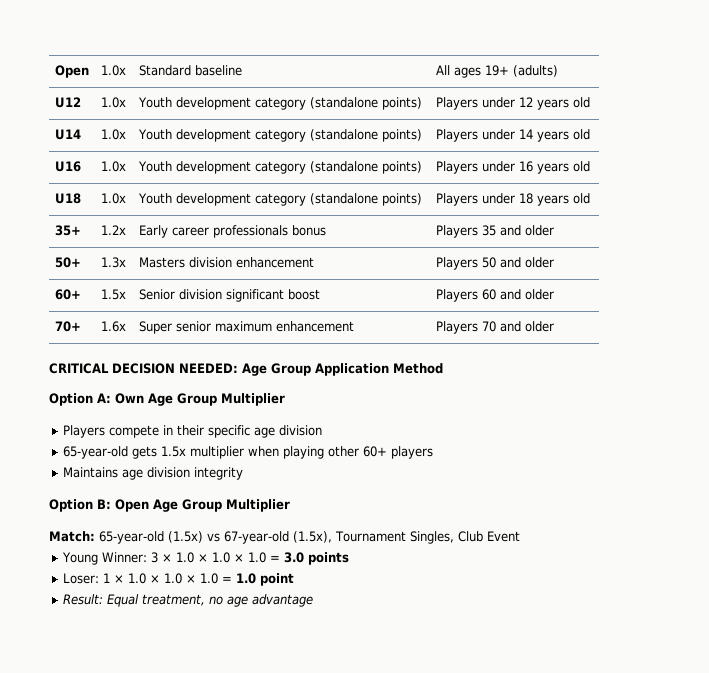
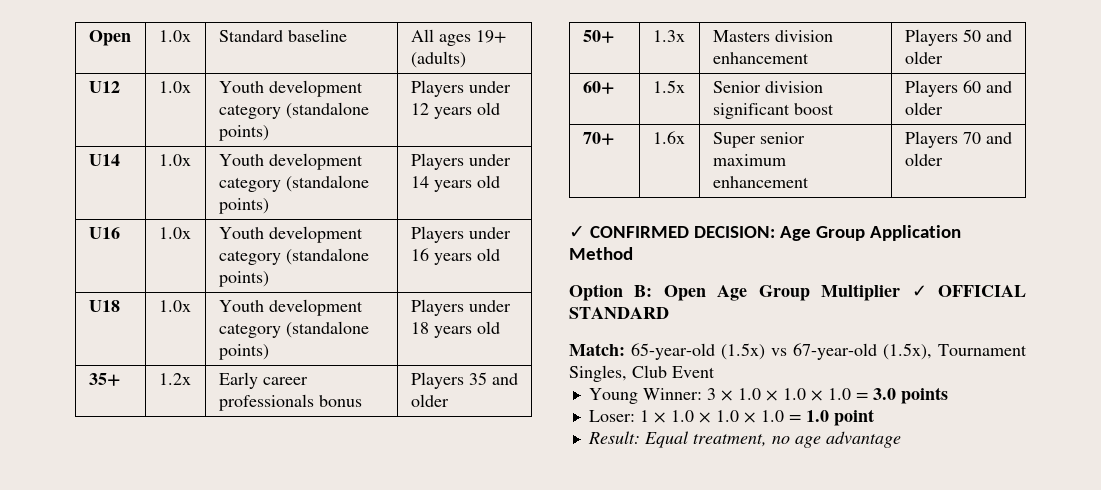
[49,363,238,374] CRITICAL DECISION NEEDED: -> [569,226,775,238] ✓ CONFIRMED DECISION:
[49,393,285,406] [62,425,322,438] [62,446,433,459] [62,467,243,480] // Option A: Own Age Group Multiplier // Players compete in their specific age division // 65-year-old gets 1.5x multiplier when playing other 60+ players // Maintains age division integrity -> (633, 253) none
(290, 505) none -> [911,285,1026,297] [569,307,669,319] ✓ OFFICIAL STANDARD

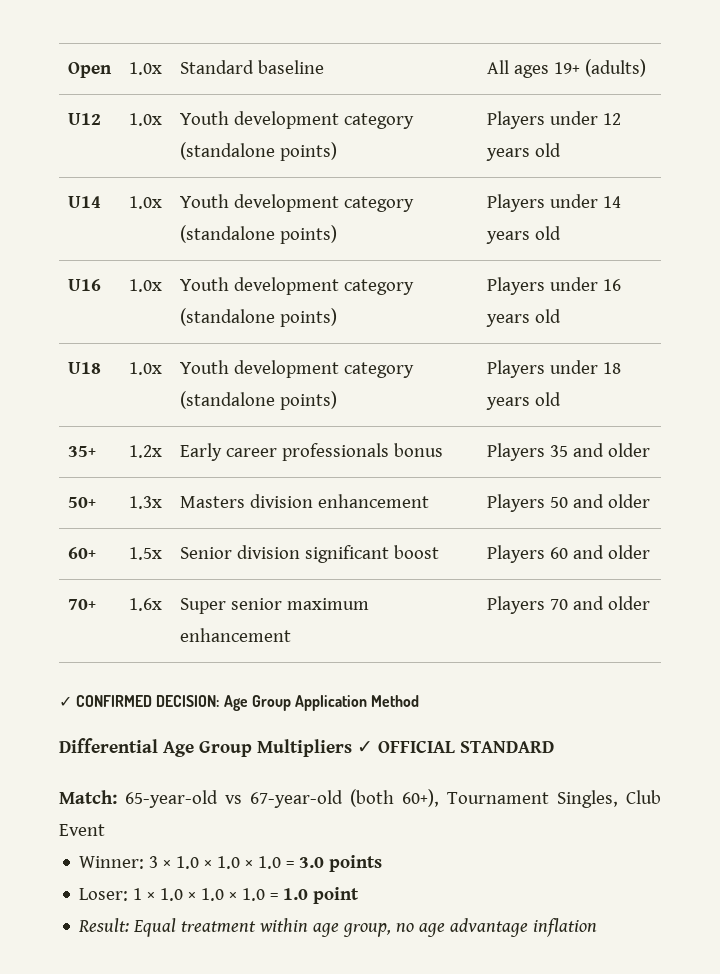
[569,284,901,301] Option B: Open Age Group Multiplier -> [59,738,352,757] Differential Age Group Multipliers
[721,343,765,360] (1.5x) -> (218, 799) none
[883,343,932,360] (1.5x), -> [350,789,439,807] (both 60+),
[588,388,638,404] Young -> (105, 830) none
[692,433,767,447] treatment, -> [181,918,392,937] treatment within age group,
(901, 439) none -> [533,918,598,937] inflation

